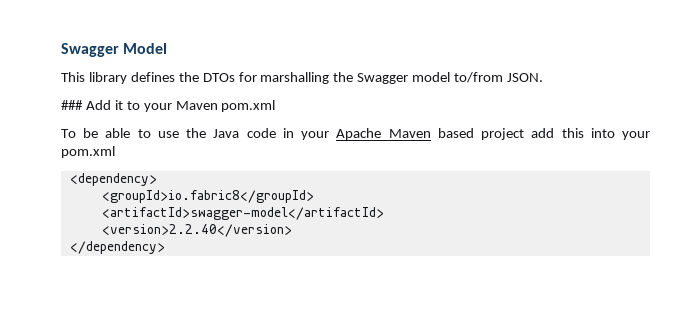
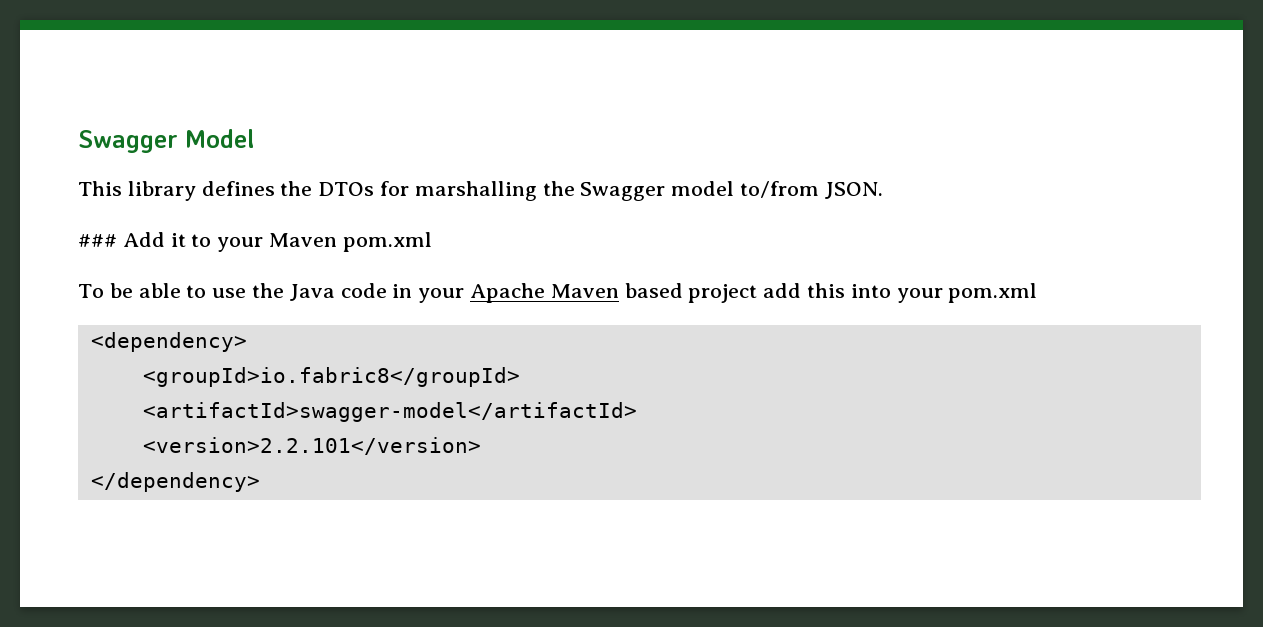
[101,224,292,237] <version>2.2.40</version> -> [142,437,481,455] <version>2.2.101</version>

